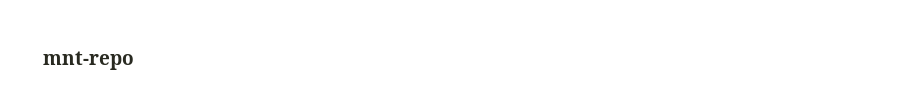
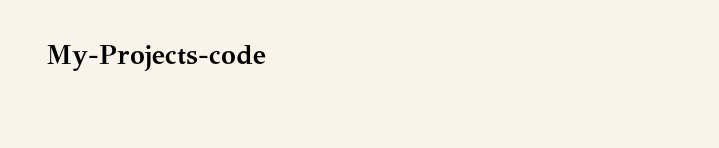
[43,51,134,70] mnt-repo -> [46,45,266,71] My-Projects-code

